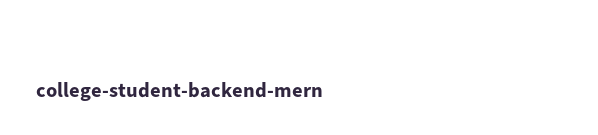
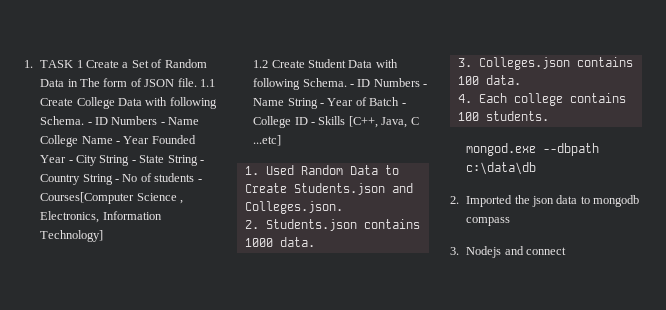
[36,82,323,101] college-student-backend-mern -> [24,59,207,68] [40,78,215,87] [40,97,217,109] [40,116,200,125] [40,135,196,147] [40,155,204,166] [40,173,202,185] [40,192,184,204] [40,211,162,223] [40,230,104,242] [253,59,398,68] [253,78,428,90] [253,97,406,109] [253,116,419,128] [253,135,282,146] [244,165,399,175] [244,183,413,195] [244,201,343,214] [244,219,420,231] [244,237,315,247] [457,57,633,70] [457,75,521,85] [457,93,626,106] [457,111,549,121] [466,143,600,156] [466,162,537,175] [450,195,640,207] [466,217,511,226] [450,246,567,258] 1. TASK 1 Create a Set of Random Data in The form of JSON file. 1.1 Create College Data with following Schema. - ID Numbers - Name College Name - Year Founded Year - City String - State String - Country String - No of students - Courses[Computer Science , Electronics, Information Technology] // 1.2 Create Student Data with following Schema. - ID Numbers - Name String - Year of Batch - College ID - Skills [C++, Java, C ...etc] // 1. Used Random Data to Create Students.json and Colleges.json. // 2. Students.json contains 1000 data. // 3. Colleges.json contains 100 data. // 4. Each college contains 100 students. // mongod.exe --dbpath c:\data\db // 2. Imported the json data to mongodb compass // 3. Nodejs and connect

